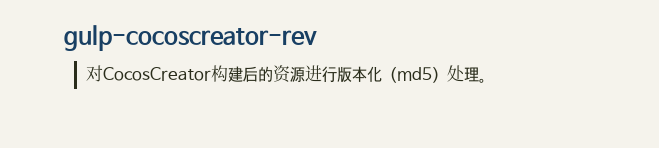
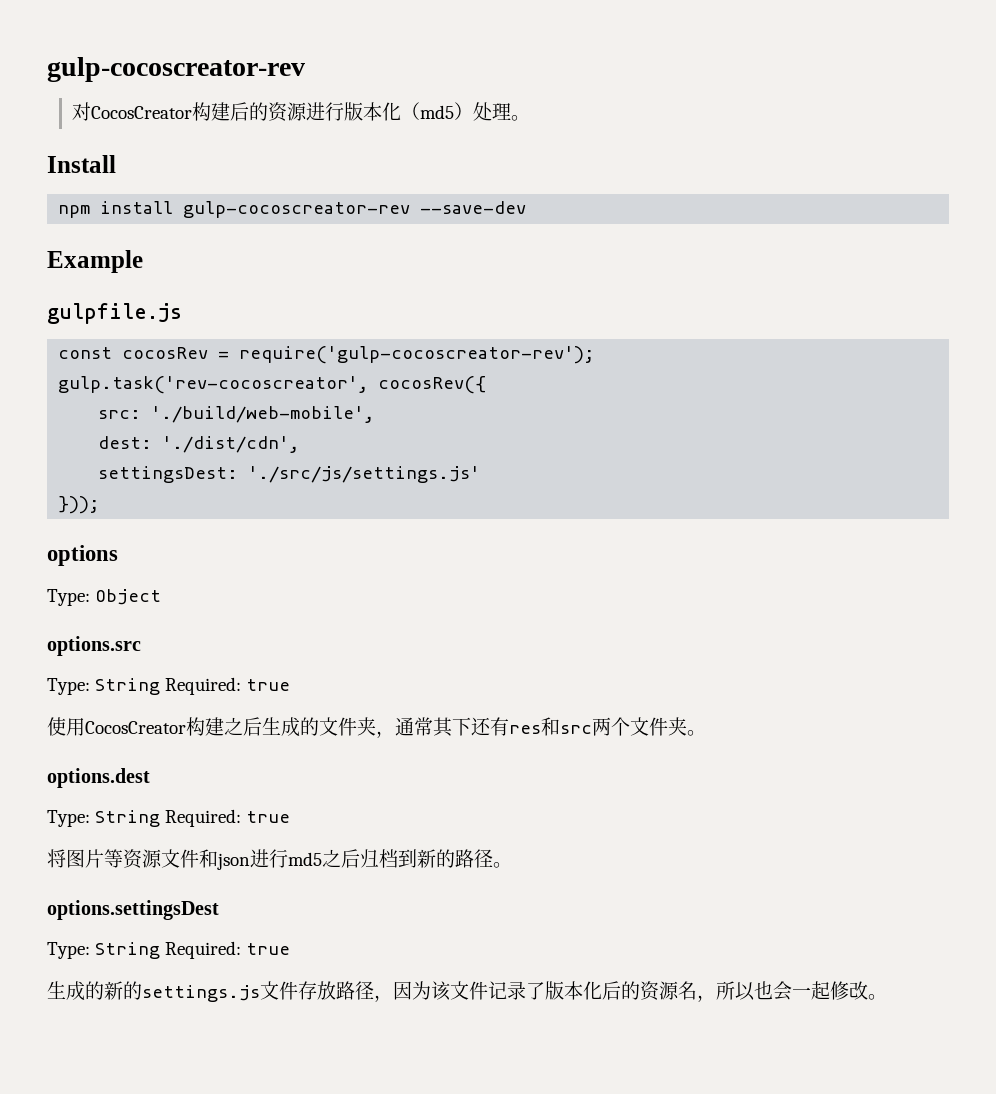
(488, 80) none -> [47,155,116,173] [58,201,527,218] [47,250,143,273] [47,303,182,324] [58,346,595,364] [58,376,487,394] [98,406,375,423] [98,436,300,453] [98,466,481,483] [58,496,100,514] [47,545,118,566] [47,589,162,606] [47,636,141,656] [47,677,291,695] [47,717,706,738] [47,768,150,788] [47,809,291,827] [47,849,512,870] [47,900,219,920] [47,941,291,959] [47,981,887,1002] // Install // npm install gulp-cocoscreator-rev --save-dev // Example // gulpfile.js // const cocosRev = require('gulp-cocoscreator-rev'); // gulp.task('rev-cocoscreator', cocosRev({ // src: './build/web-mobile', // dest: './dist/cdn', // settingsDest: './src/js/settings.js' // })); // options // Type: Object // options.src // Type: String Required: true // 使用CocosCreator构建之后生成的文件夹，通常其下还有res和src两个文件夹。 // options.dest // Type: String Required: true // 将图片等资源文件和json进行md5之后归档到新的路径。 // options.settingsDest // Type: String Required: true // 生成的新的settings.js文件存放路径，因为该文件记录了版本化后的资源名，所以也会一起修改。

